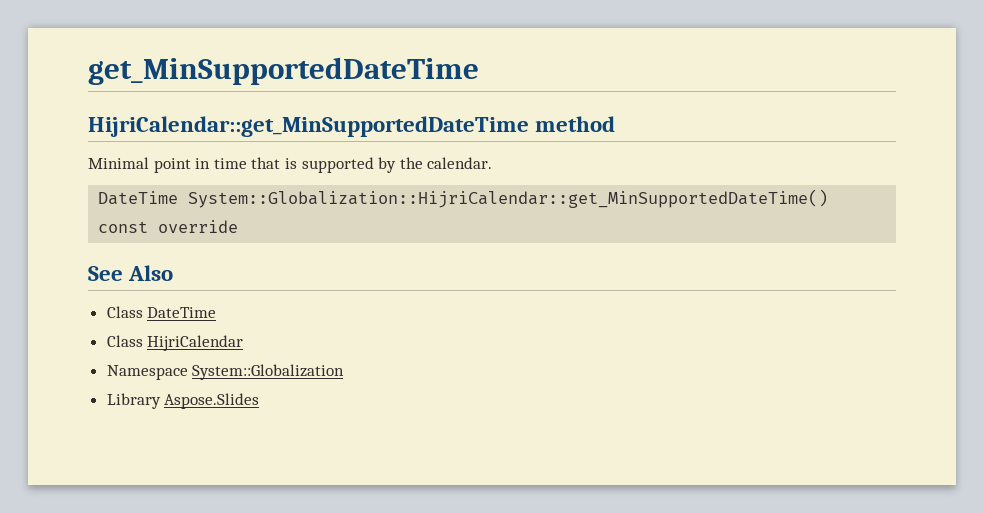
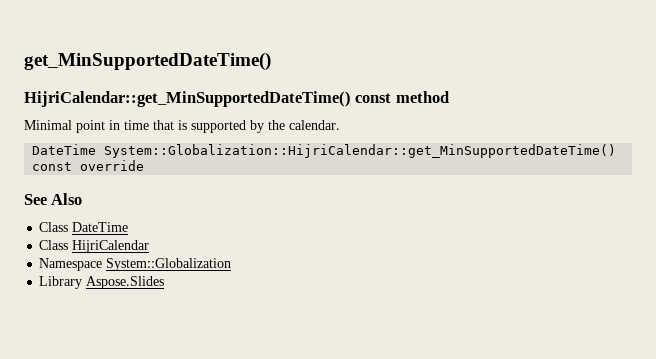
[88,57,479,85] [88,116,529,137] get_MinSupportedDateTime // HijriCalendar::get_MinSupportedDateTime -> [24,52,271,71] [24,91,392,107] get_MinSupportedDateTime() // HijriCalendar::get_MinSupportedDateTime() const

